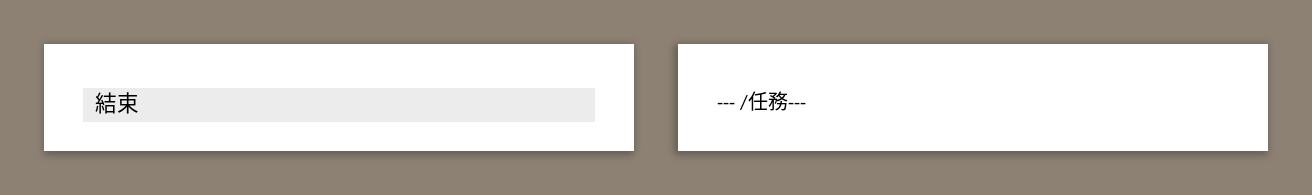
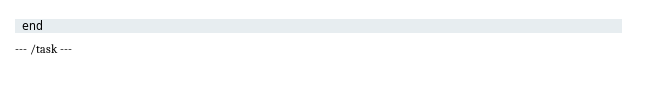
[95,92,139,114] [717,91,789,111] 結束 // --- /任務 -> [22,20,44,30] [15,44,59,55] end // --- /task

